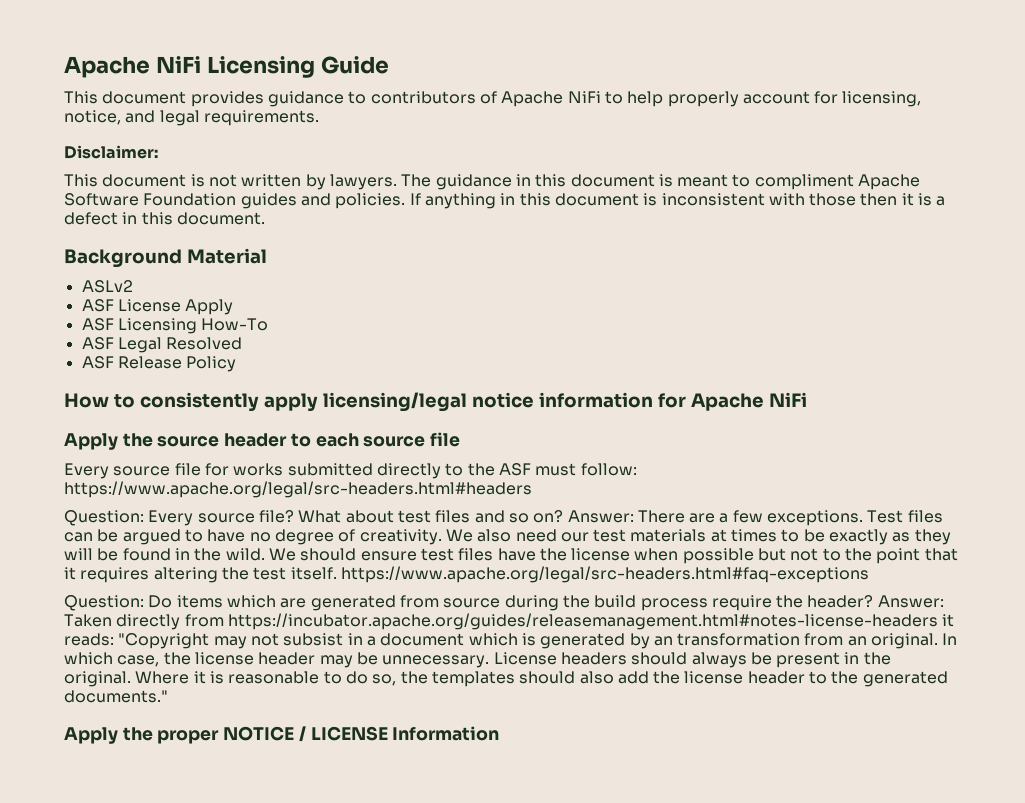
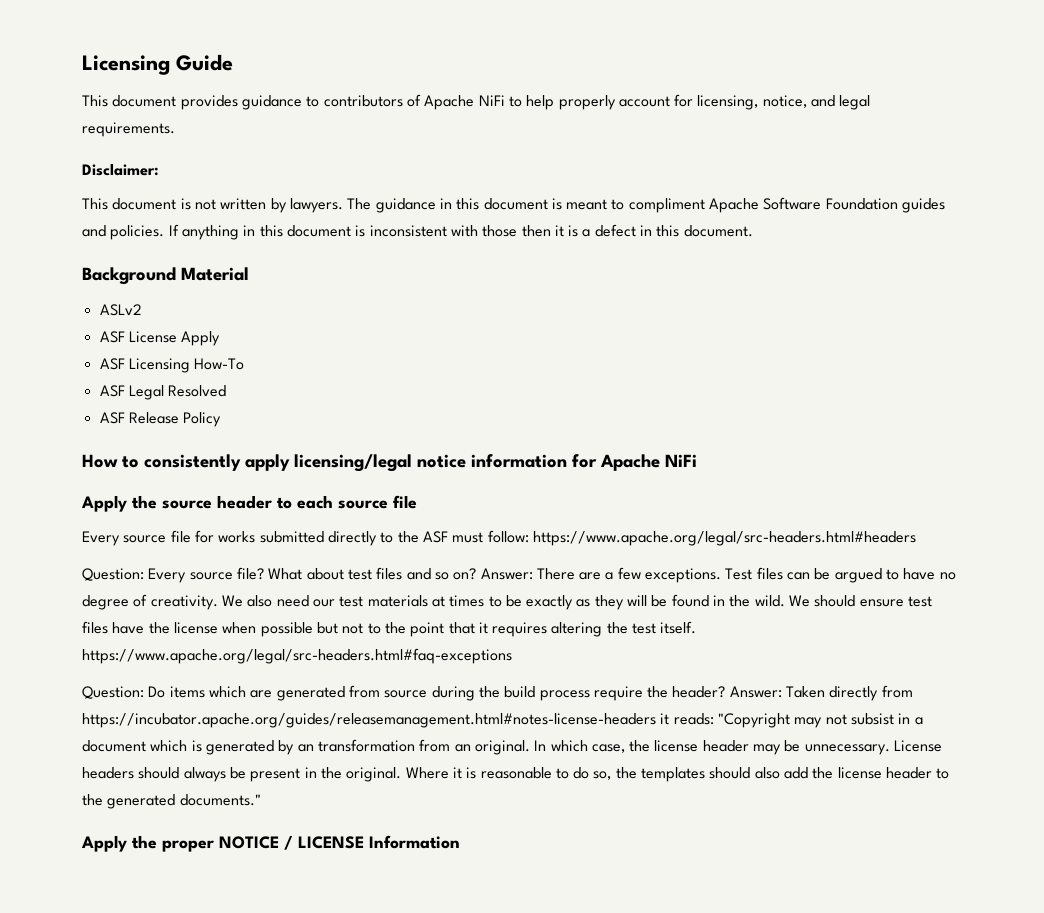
[64,56,201,78] Apache NiFi -> (82, 65) none

